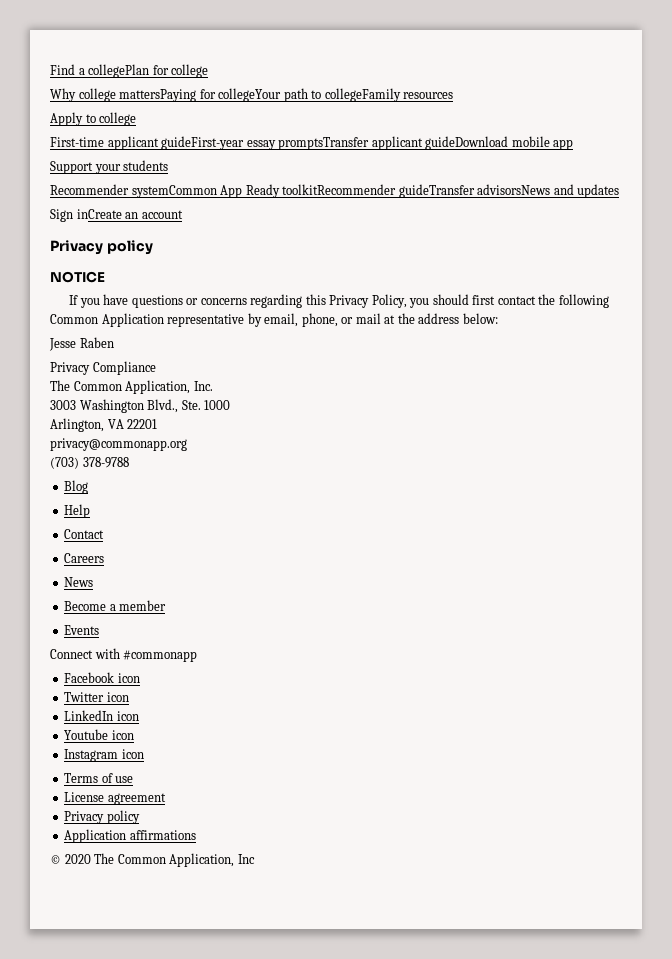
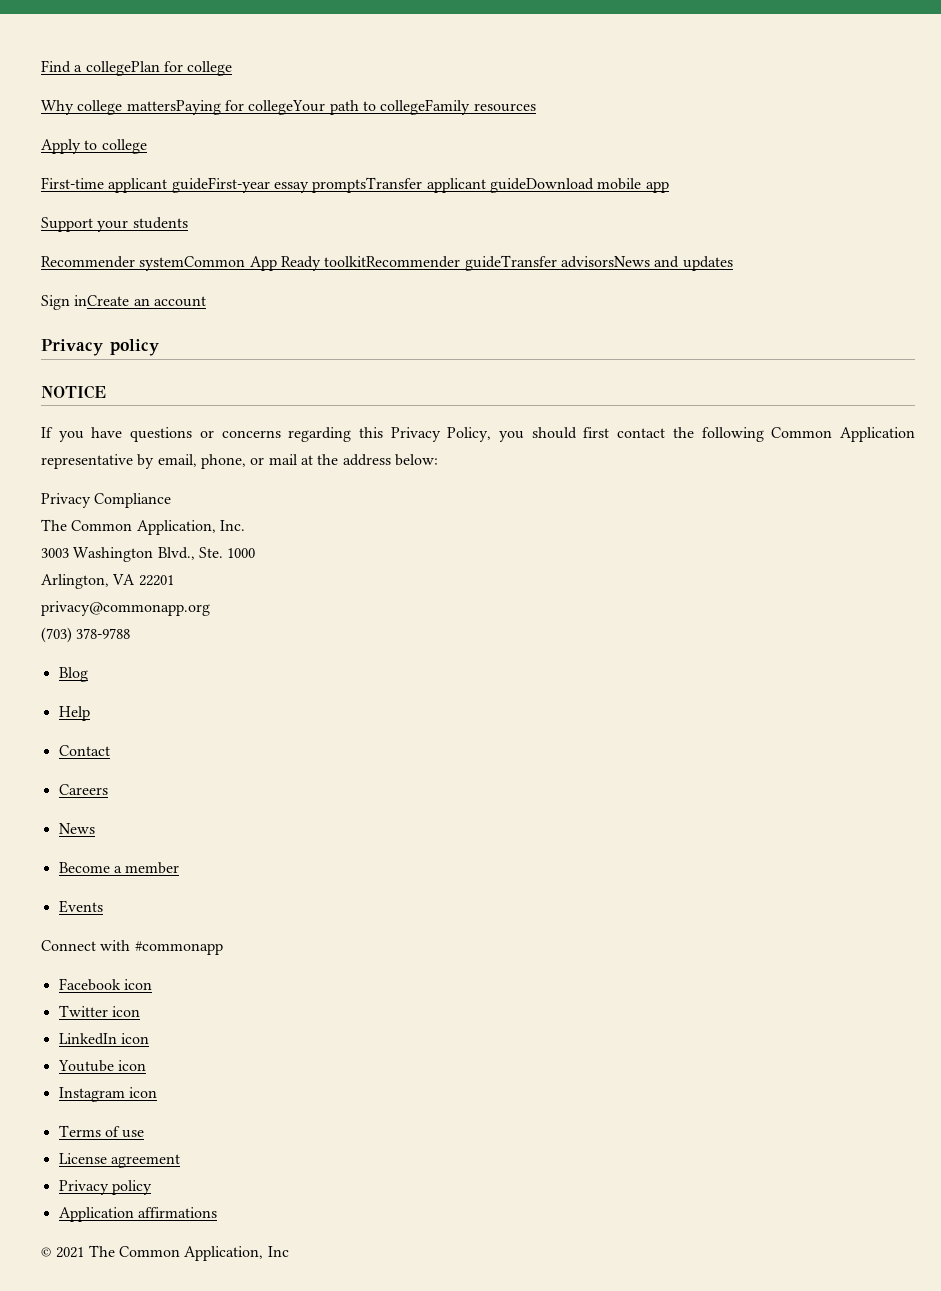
[49,337,114,351] // Jesse Raben -> (438, 460) none
[64,854,91,864] 2020 -> [56,1247,85,1258] 2021

